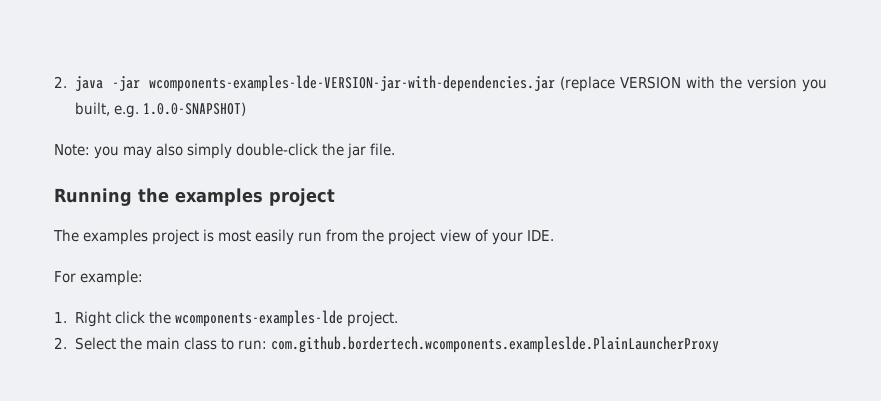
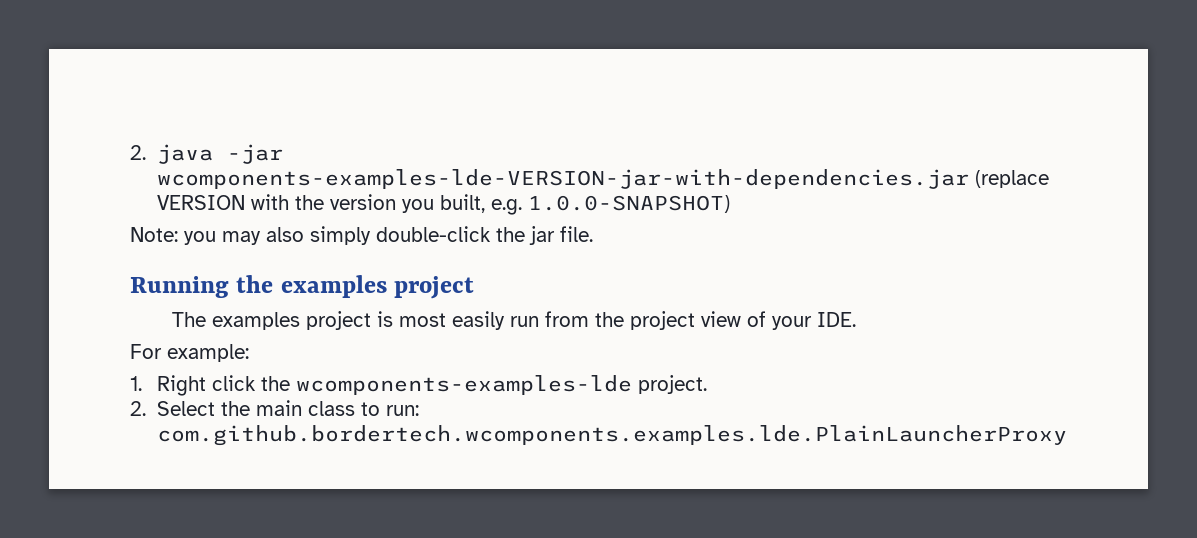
[271,336,720,353] com.github.bordertech.wcomponents.exampleslde.PlainLauncherProxy -> [156,425,1067,446] com.github.bordertech.wcomponents.examples.lde.PlainLauncherProxy

